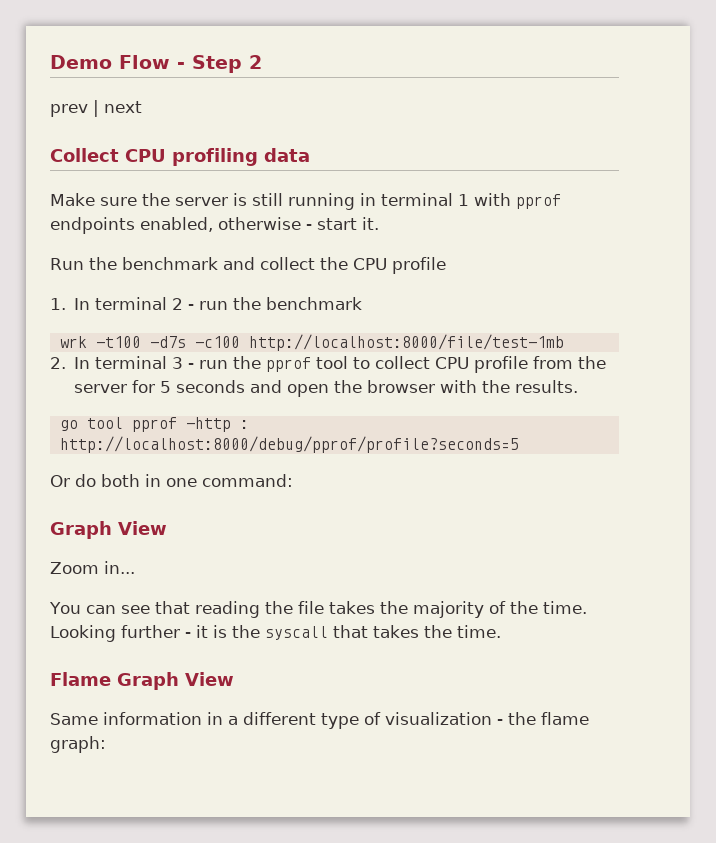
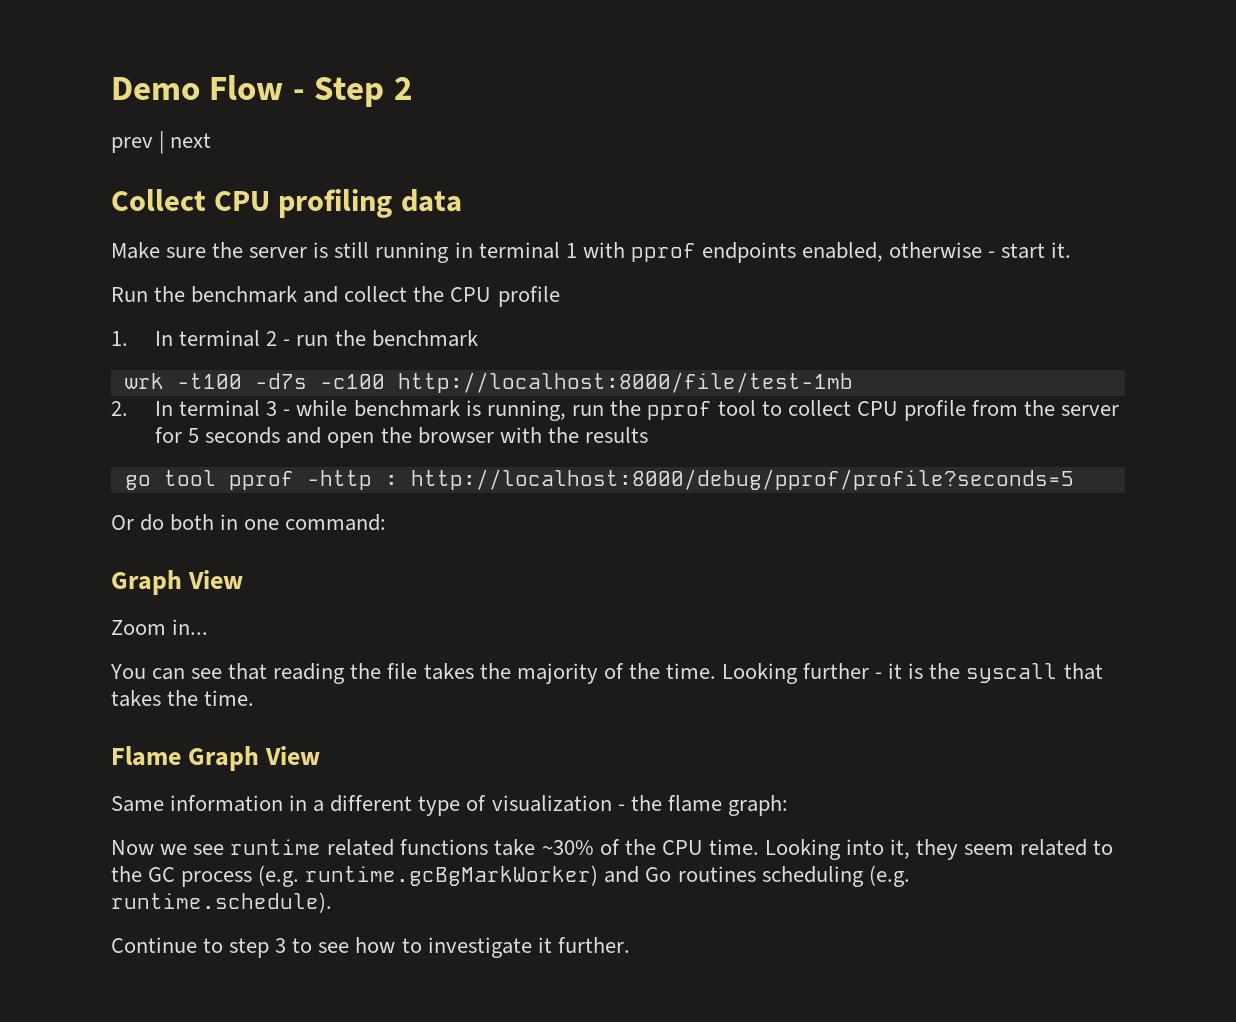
(195, 366) none -> [296,400,566,421] while benchmark is running,
[515,380,579,393] results. -> [584,427,648,443] results
(106, 744) none -> [111,839,1114,860] [111,865,910,887] [111,892,332,913] [111,937,630,958] // Now we see runtime related functions take ~30% of the CPU time. Looking into it, they seem related to the GC process (e.g. runtime.gcBgMarkWorker) and Go routines scheduling (e.g. runtime.schedule). // Continue to step 3 to see how to investigate it further.

